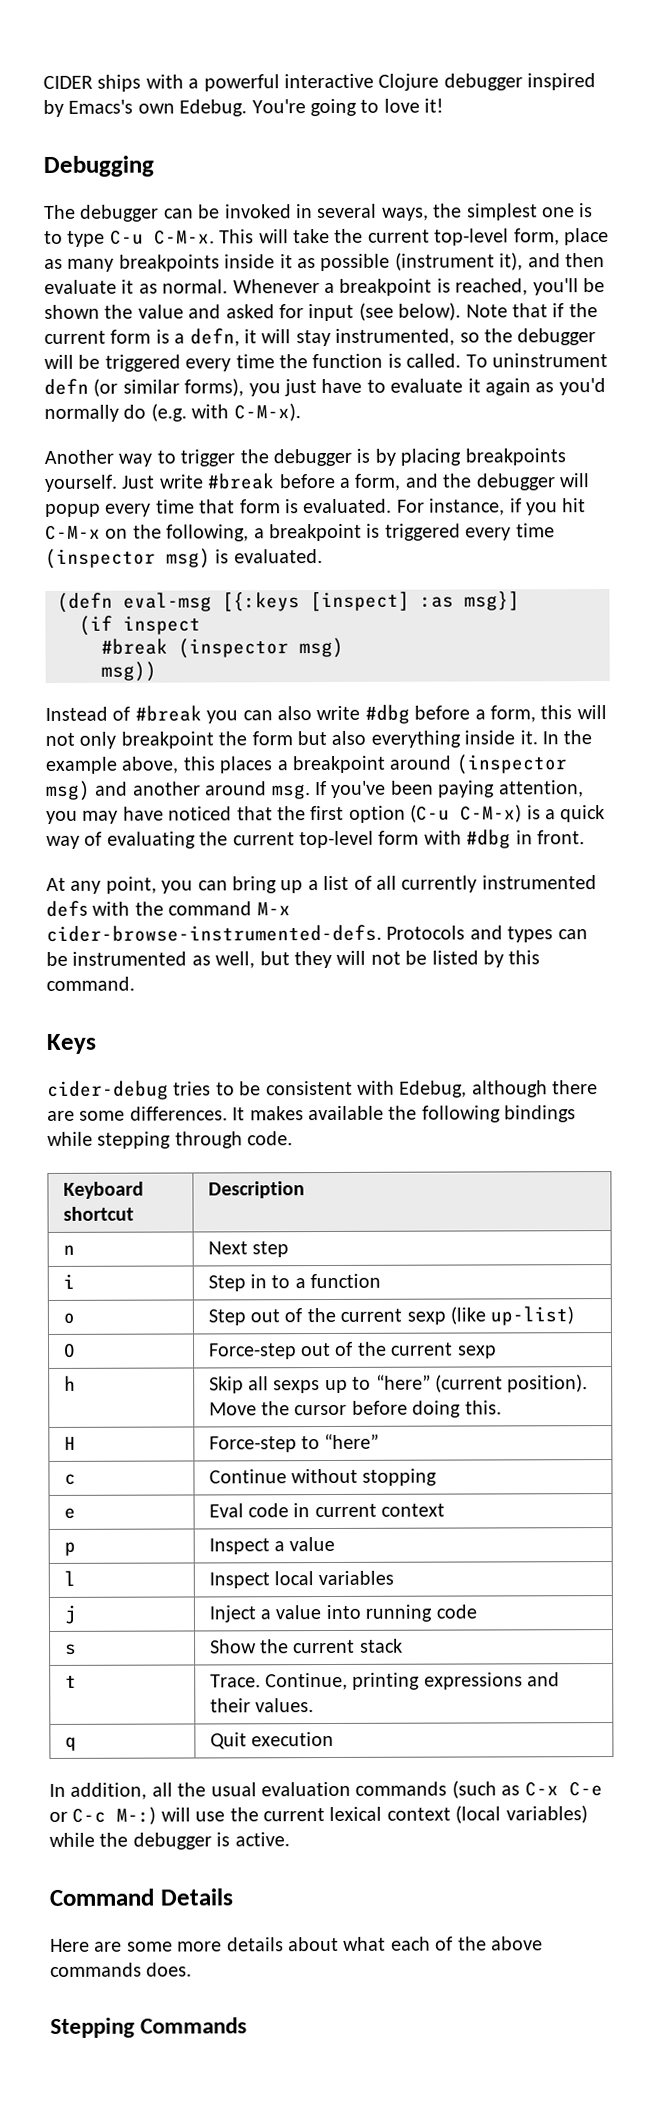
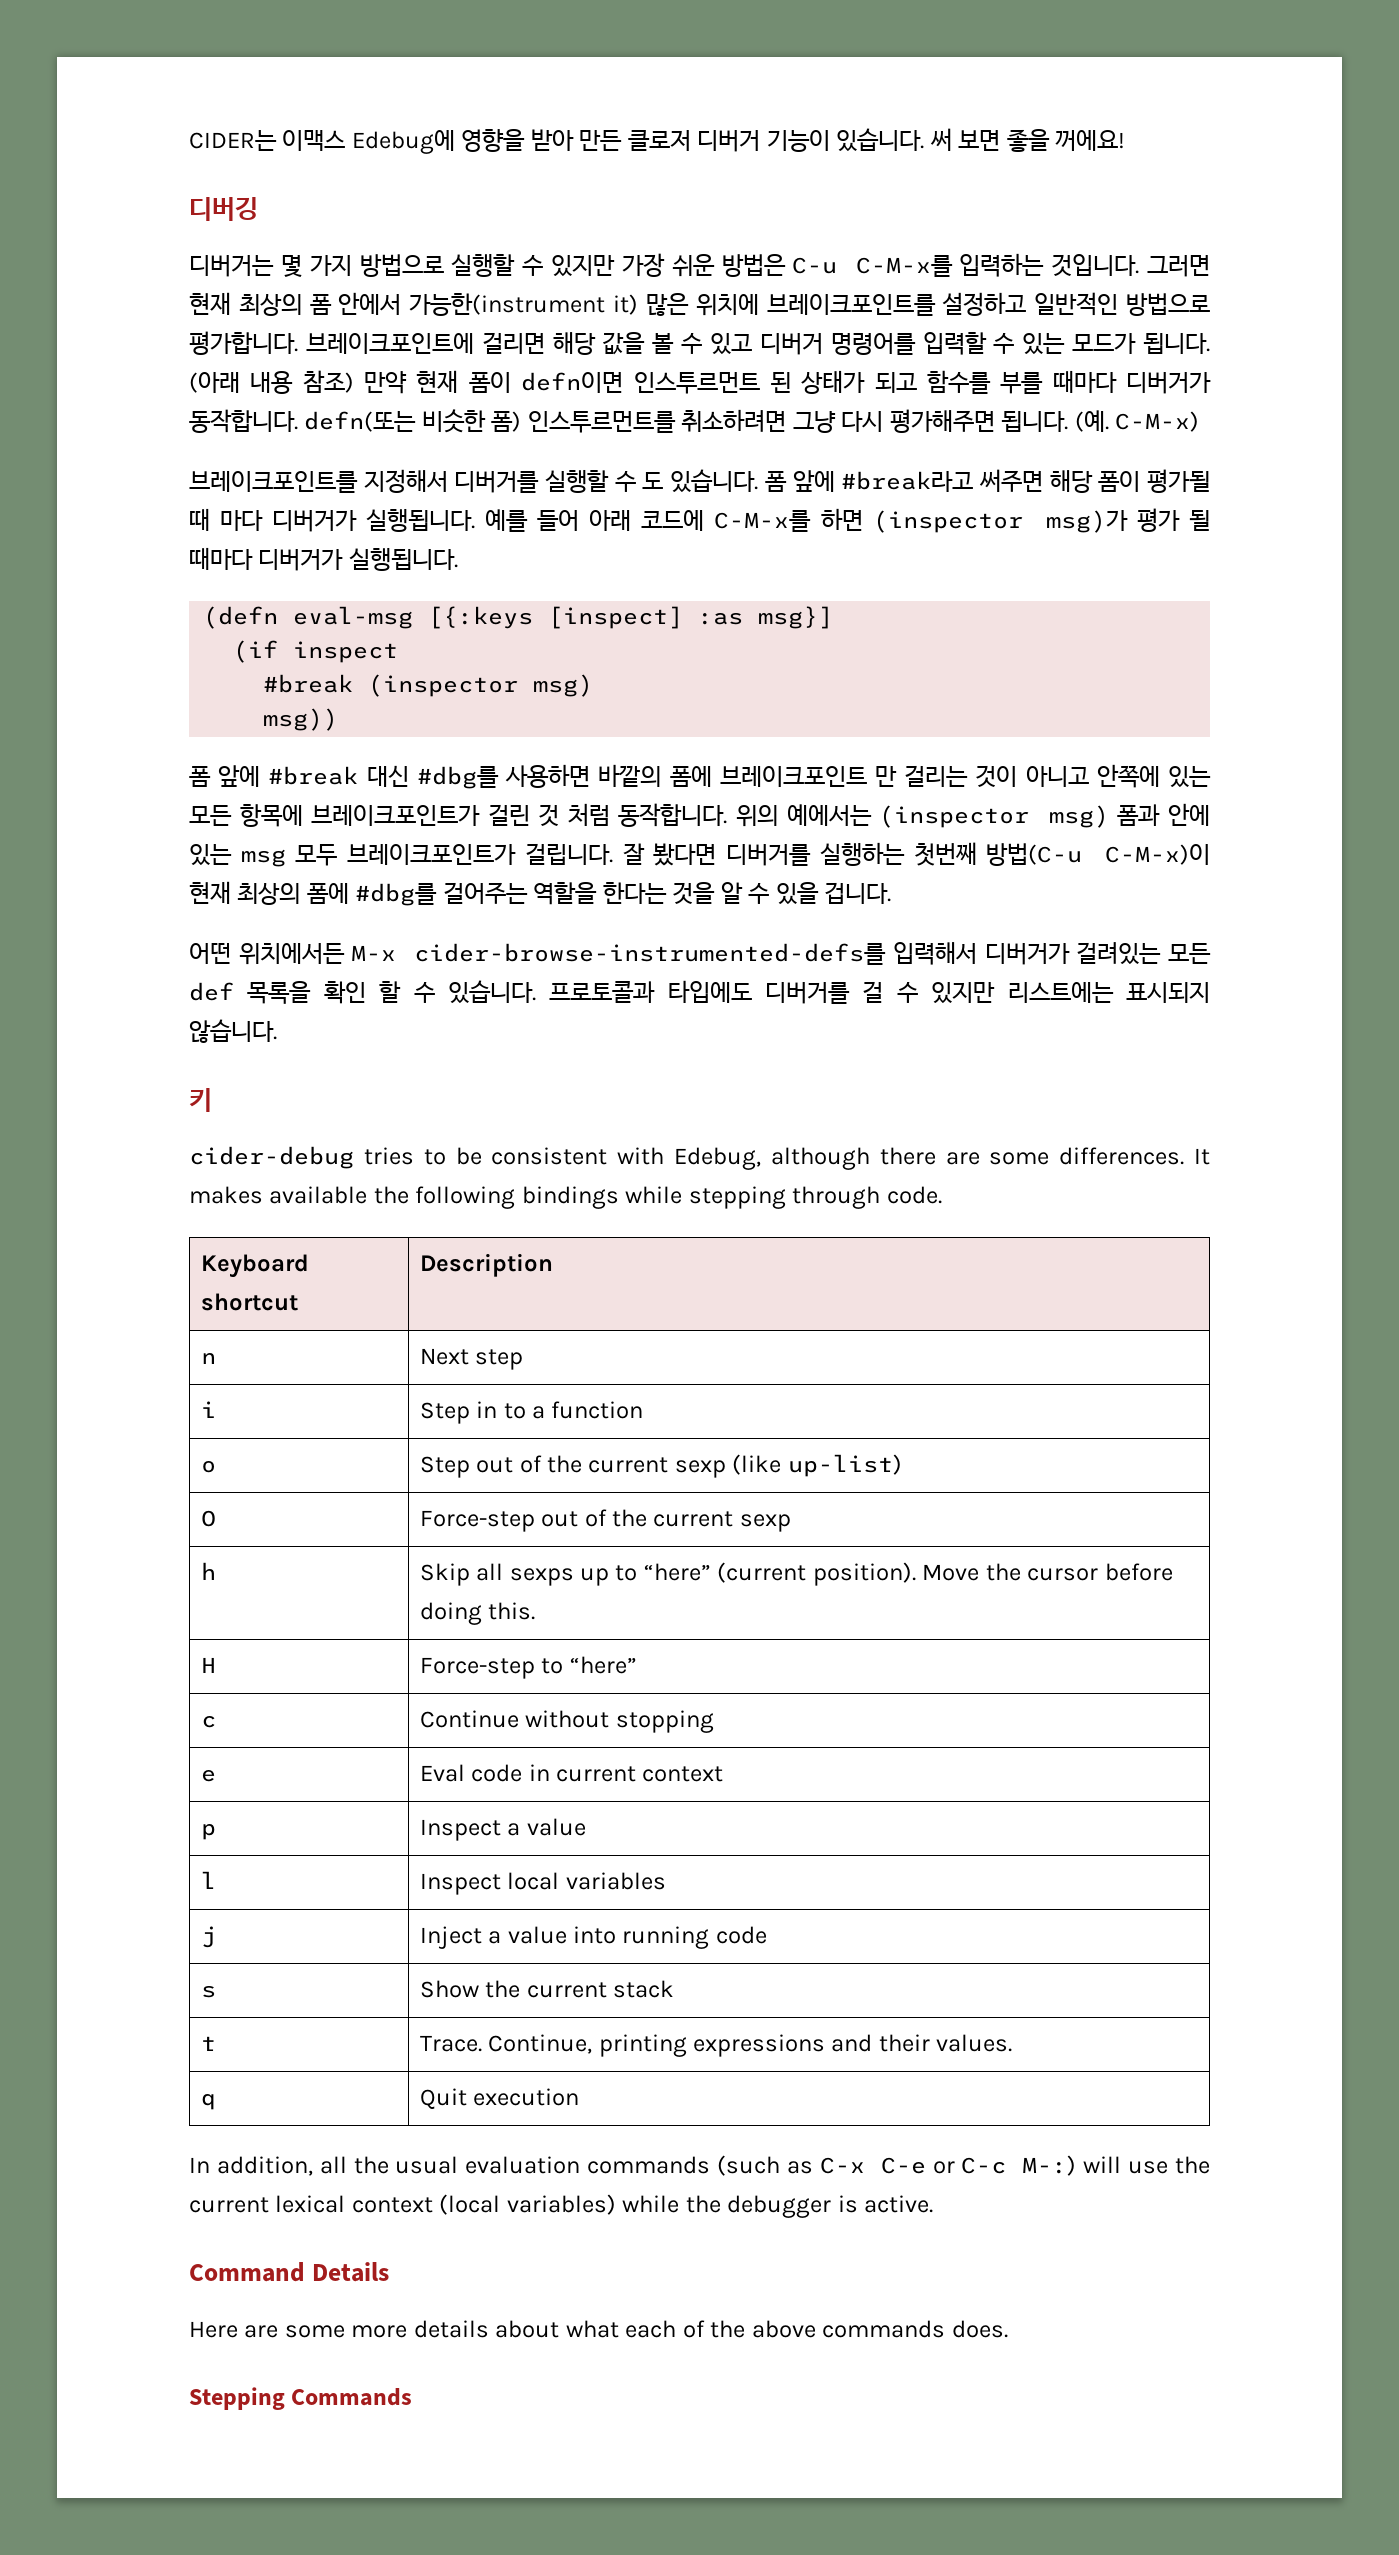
[43,73,597,92] [43,98,445,117] [43,155,154,177] [44,203,594,222] [44,228,609,247] [44,252,605,272] [44,278,605,296] [44,302,598,322] [44,328,597,347] [44,353,608,372] [44,378,606,397] [44,403,301,422] [44,448,566,467] [44,473,590,492] [45,498,587,517] [45,523,555,542] [45,548,323,569] CIDER ships with a powerful interactive Clojure debugger inspired by Emacs's own Edebug. You're going to love it! // Debugging // The debugger can be invoked in several ways, the simplest one is to type C-u C-M-x. This will take the current top-level form, place as many breakpoints inside it as possible (instrument it), and then evaluate it as normal. Whenever a breakpoint is reached, you'll be shown the value and asked for input (see below). Note that if the current form is a defn, it will stay instrumented, so the debugger will be triggered every time the function is called. To uninstrument defn (or similar forms), you just have to evaluate it again as you'd normally do (e.g. with C-M-x). // Another way to trigger the debugger is by placing breakpoints yourself. Just write #break before a form, and the debugger will popup every time that form is evaluated. For instance, if you hit C-M-x on the following, a breakpoint is triggered every time (inspector msg) is evaluated. -> [189,128,1126,154] [189,197,258,221] [189,253,1211,277] [189,292,1211,316] [189,331,1211,355] [189,370,1212,394] [189,409,1200,433] [189,469,1211,493] [189,508,1210,533] [189,547,458,571] CIDER는 이맥스 Edebug에 영향을 받아 만든 클로저 디버거 기능이 있습니다. 써 보면 좋을 꺼에요! // 디버깅 // 디버거는 몇 가지 방법으로 실행할 수 있지만 가장 쉬운 방법은 C-u C-M-x를 입력하는 것입니다. 그러면 현재 최상의 폼 안에서 가능한(instrument it) 많은 위치에 브레이크포인트를 설정하고 일반적인 방법으로 평가합니다. 브레이크포인트에 걸리면 해당 값을 볼 수 있고 디버거 명령어를 입력할 수 있는 모드가 됩니다. (아래 내용 참조) 만약 현재 폼이 defn이면 인스투르먼트 된 상태가 되고 함수를 부를 때마다 디버거가 동작합니다. defn(또는 비슷한 폼) 인스투르먼트를 취소하려면 그냥 다시 평가해주면 됩니다. (예. C-M-x) // 브레이크포인트를 지정해서 디버거를 실행할 수 도 있습니다. 폼 앞에 #break라고 써주면 해당 폼이 평가될 때 마다 디버거가 실행됩니다. 예를 들어 아래 코드에 C-M-x를 하면 (inspector msg)가 평가 될 때마다 디버거가 실행됩니다.
[45,704,607,724] [45,730,593,749] [45,754,568,775] [46,780,584,801] [46,804,606,824] [46,829,585,849] [46,875,597,894] [46,900,291,917] [46,924,588,943] [46,950,541,969] [46,976,135,991] [46,1033,96,1054] Instead of #break you can also write #dbg before a form, this will not only breakpoint the form but also everything inside it. In the example above, this places a breakpoint around (inspector msg) and another around msg. If you've been paying attention, you may have noticed that the first option (C-u C-M-x) is a quick way of evaluating the current top-level form with #dbg in front. // At any point, you can bring up a list of all currently instrumented defs with the command M-x cider-browse-instrumented-defs. Protocols and types can be instrumented as well, but they will not be listed by this command. // Keys -> [189,764,1211,789] [189,803,1211,828] [189,842,1210,867] [189,881,892,906] [189,942,1211,965] [189,980,1210,1004] [189,1019,277,1043] [189,1088,212,1112] 폼 앞에 #break 대신 #dbg를 사용하면 바깥의 폼에 브레이크포인트 만 걸리는 것이 아니고 안쪽에 있는 모든 항목에 브레이크포인트가 걸린 것 처럼 동작합니다. 위의 예에서는 (inspector msg) 폼과 안에 있는 msg 모두 브레이크포인트가 걸립니다. 잘 봤다면 디버거를 실행하는 첫번째 방법(C-u C-M-x)이 현재 최상의 폼에 #dbg를 걸어주는 역할을 한다는 것을 알 수 있을 겁니다. // 어떤 위치에서든 M-x cider-browse-instrumented-defs를 입력해서 디버거가 걸려있는 모든 def 목록을 확인 할 수 있습니다. 프로토콜과 타입에도 디버거를 걸 수 있지만 리스트에는 표시되지 않습니다. // 키

